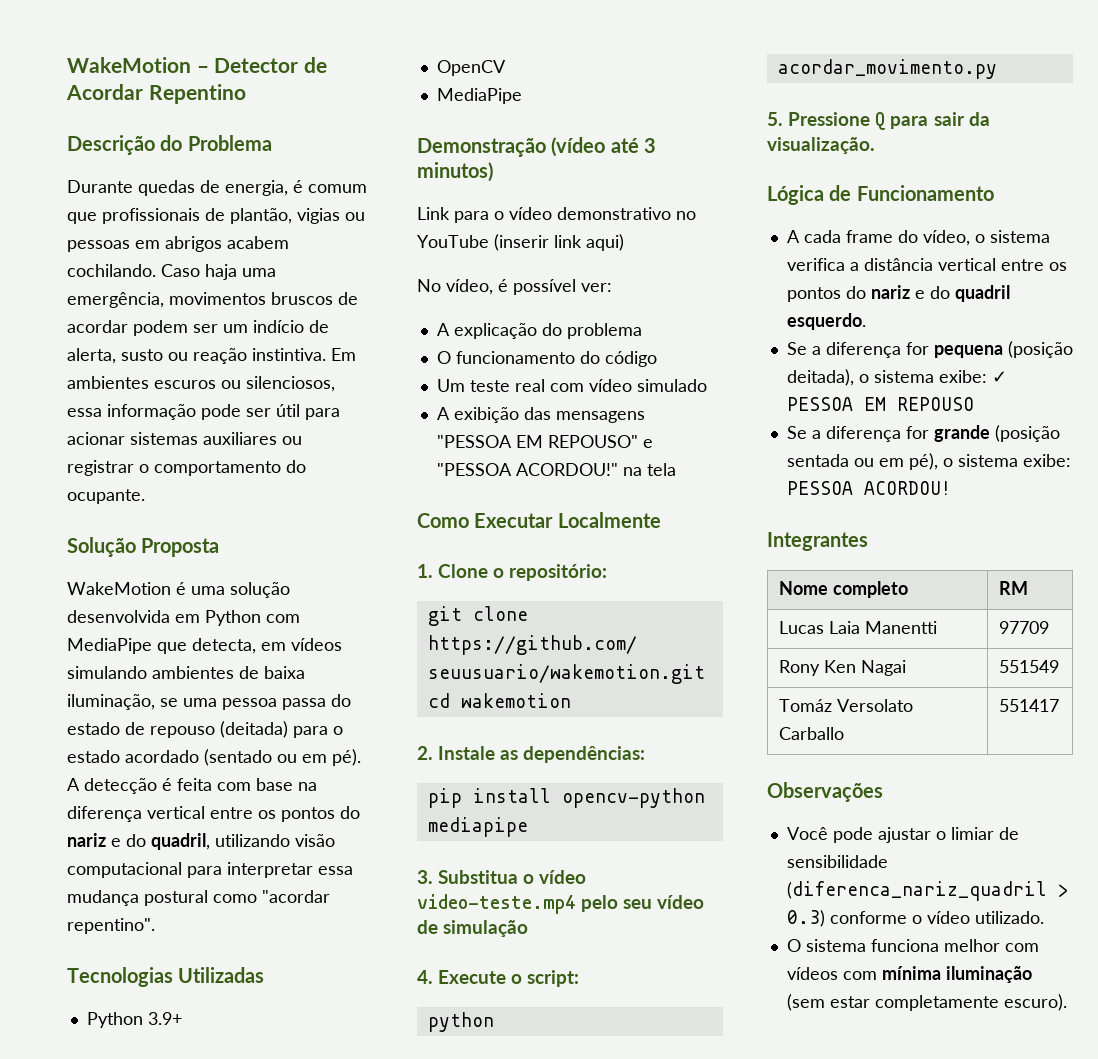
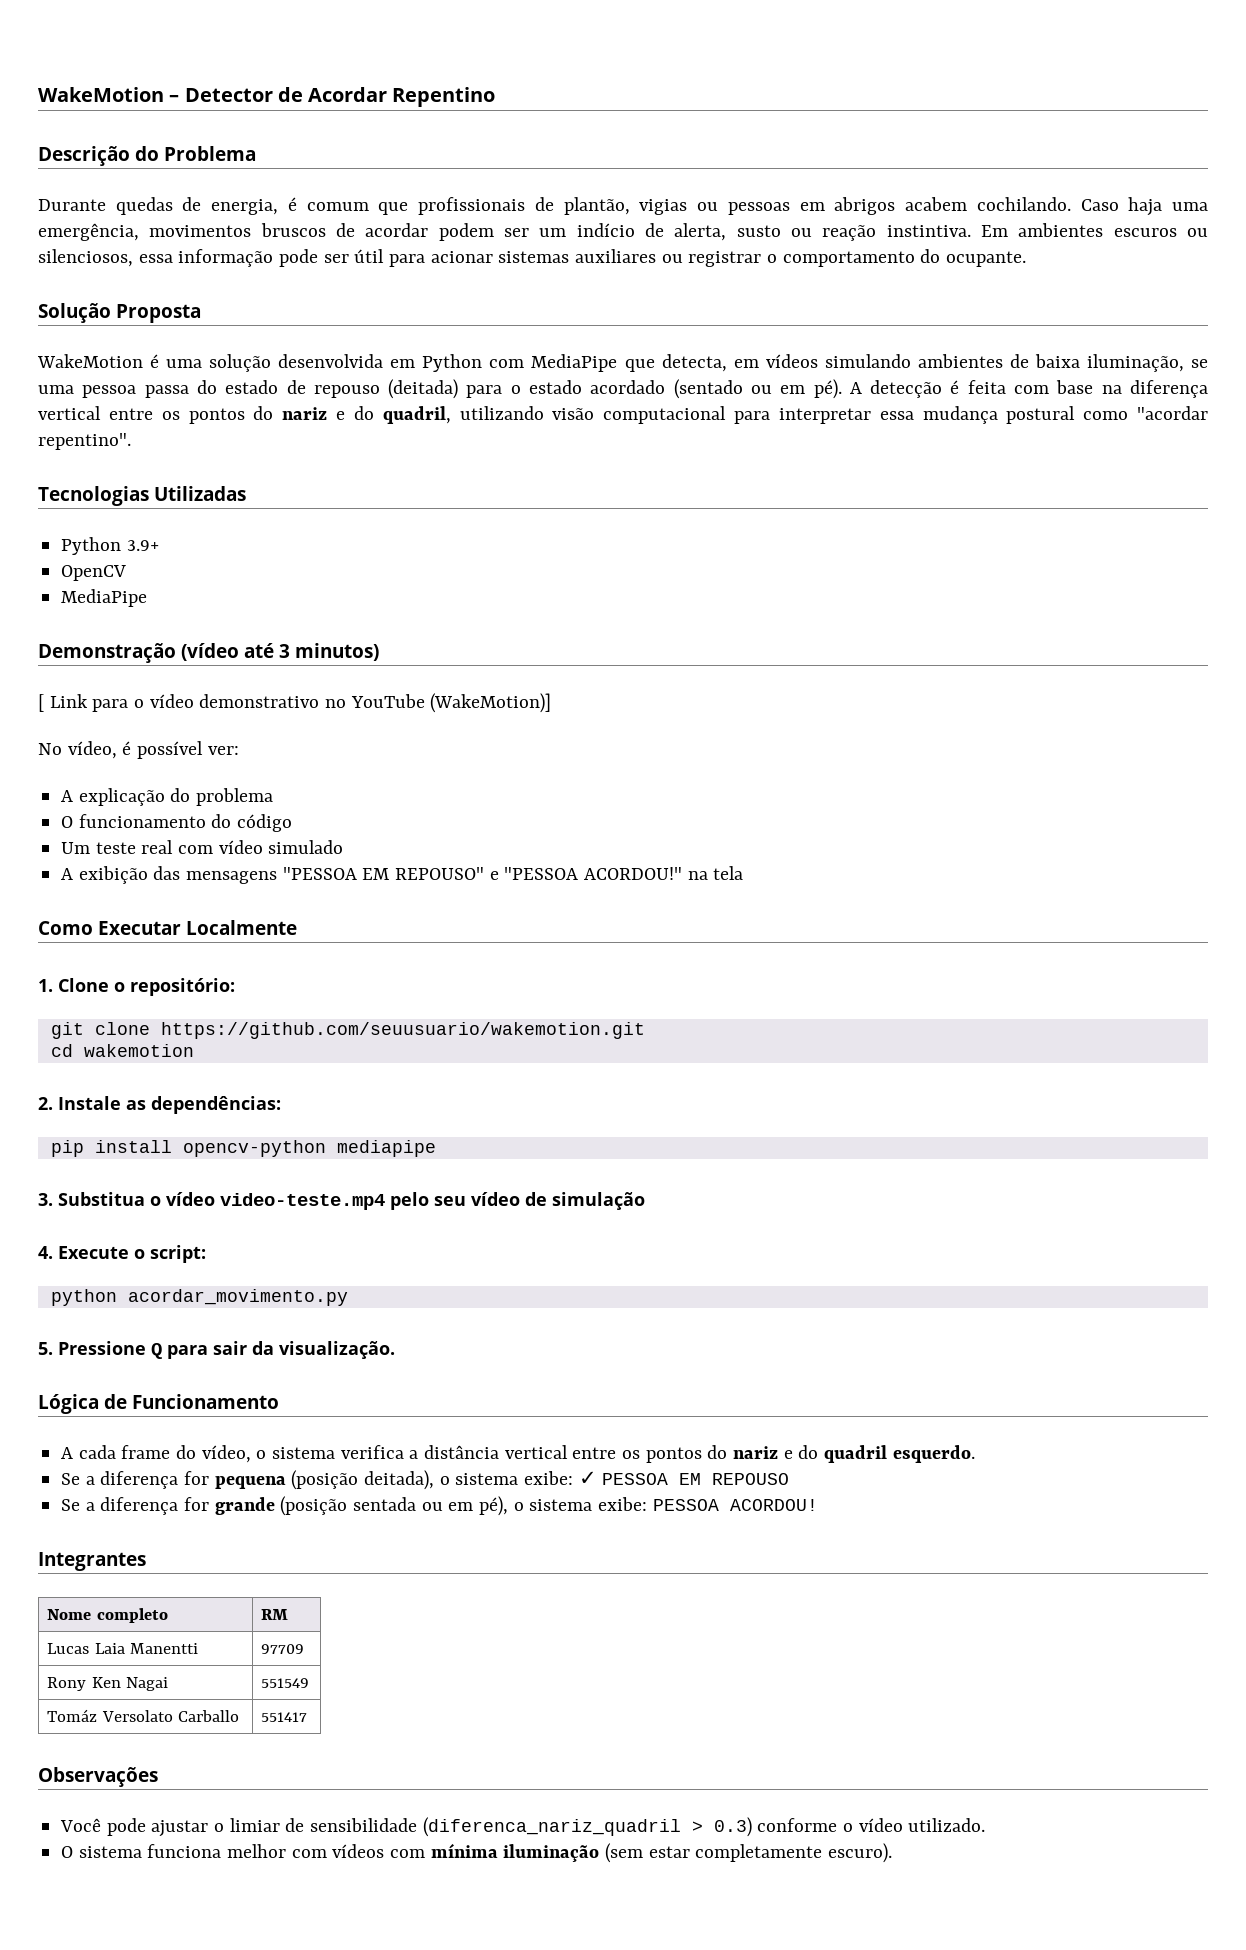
(493, 172) none -> [38,694,44,712] [
[494,234,624,251] (inserir link aqui) -> [430,693,552,713] (WakeMotion)]

